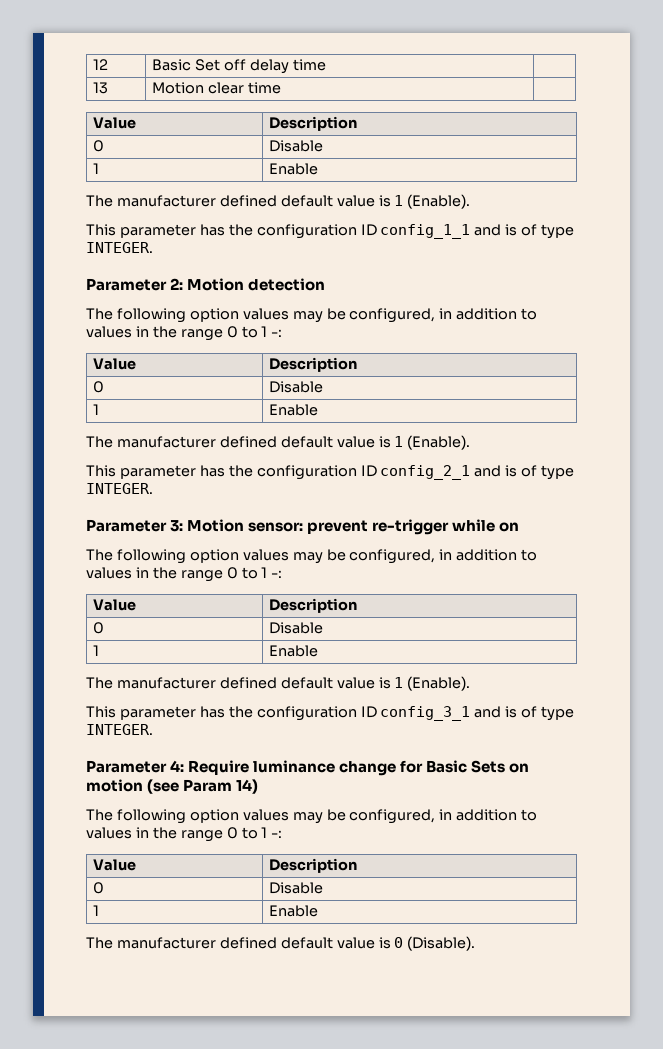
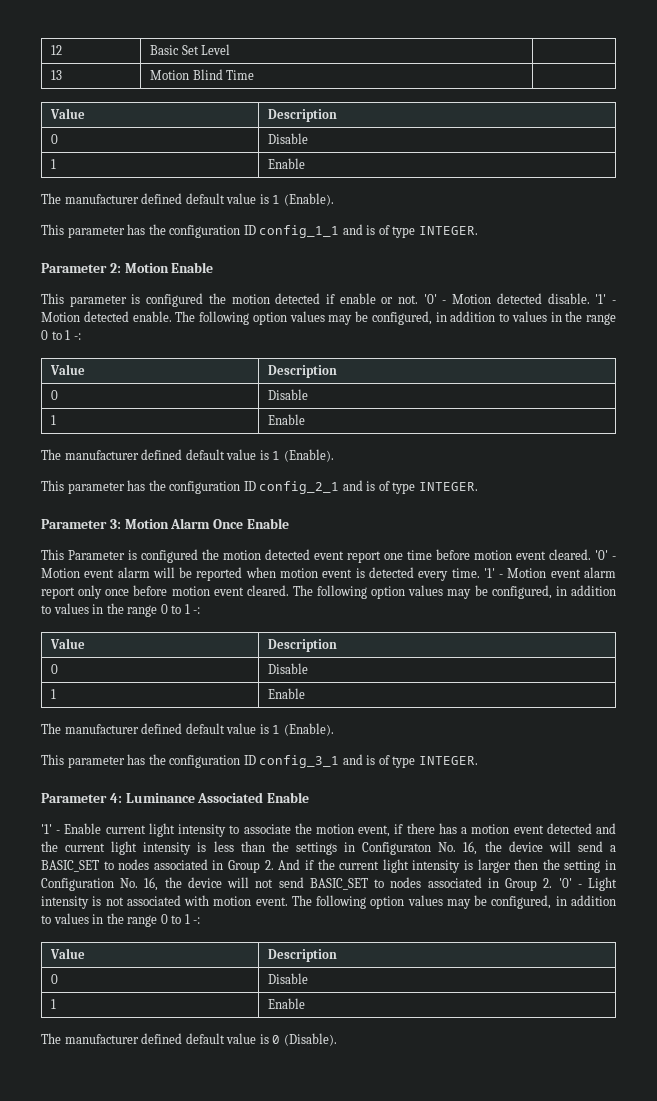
[223,59,326,74] off delay time -> [201,44,231,55] Level
[207,82,281,94] clear time -> [192,69,255,80] Blind Time
[248,278,326,291] detection // -> [171,262,214,273] [41,293,616,307] [41,311,172,322] Enable // This parameter is configured the motion detected if enable or not. '0' - Motion detected disable. '1' - Motion detected enable.
[248,519,520,535] sensor: prevent re-trigger while on // -> [170,518,289,529] [41,549,616,563] [41,567,617,581] [41,585,289,599] Alarm Once Enable // This Parameter is configured the motion detected event report one time before motion event cleared. '0' - Motion event alarm will be reported when motion event is detected every time. '1' - Motion event alarm report only once before motion event cleared.
[188,760,530,776] [86,779,259,794] Require luminance change for Basic Sets on motion (see Param 14) // -> [125,792,310,803] [41,823,616,837] [41,841,617,855] [41,859,616,873] [41,877,618,891] [41,895,288,909] Luminance Associated Enable // '1' - Enable current light intensity to associate the motion event, if there has a motion event detected and the current light intensity is less than the settings in Configuraton No. 16, the device will send a BASIC_SET to nodes associated in Group 2. And if the current light intensity is larger then the setting in Configuration No. 16, the device will not send BASIC_SET to nodes associated in Group 2. '0' - Light intensity is not associated with motion event.

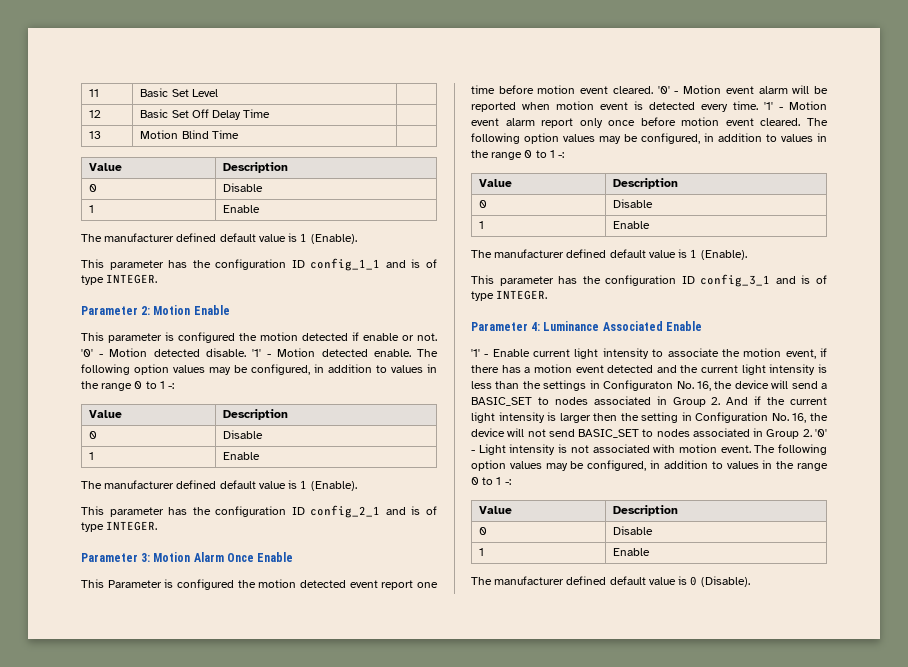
(51, 50) none -> [89,89,100,97] [140,88,218,97] 11 | Basic Set Level | //
[201,44,231,55] Level -> [191,109,271,120] Off Delay Time

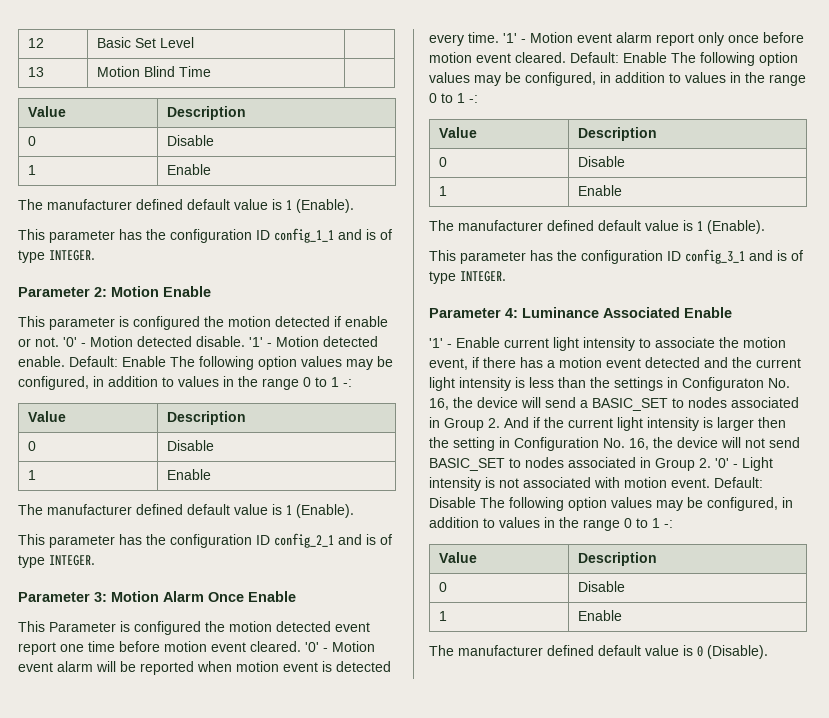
[89,89,100,97] 11 -> [27,38,44,48] 12
[89,110,102,118] [140,109,271,120] // 12 | Basic Set Off Delay Time | -> (194, 42) none
(411, 353) none -> [69,356,166,367] Default: Enable
(801, 122) none -> [570,52,667,63] Default: Enable
(751, 449) none -> [714,477,763,488] [429,497,476,508] Default: Disable

